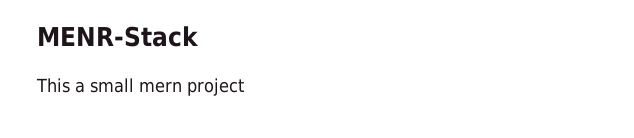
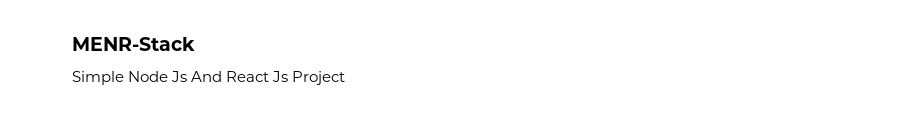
[36,78,244,96] This a small mern project -> [72,71,346,85] Simple Node Js And React Js Project

